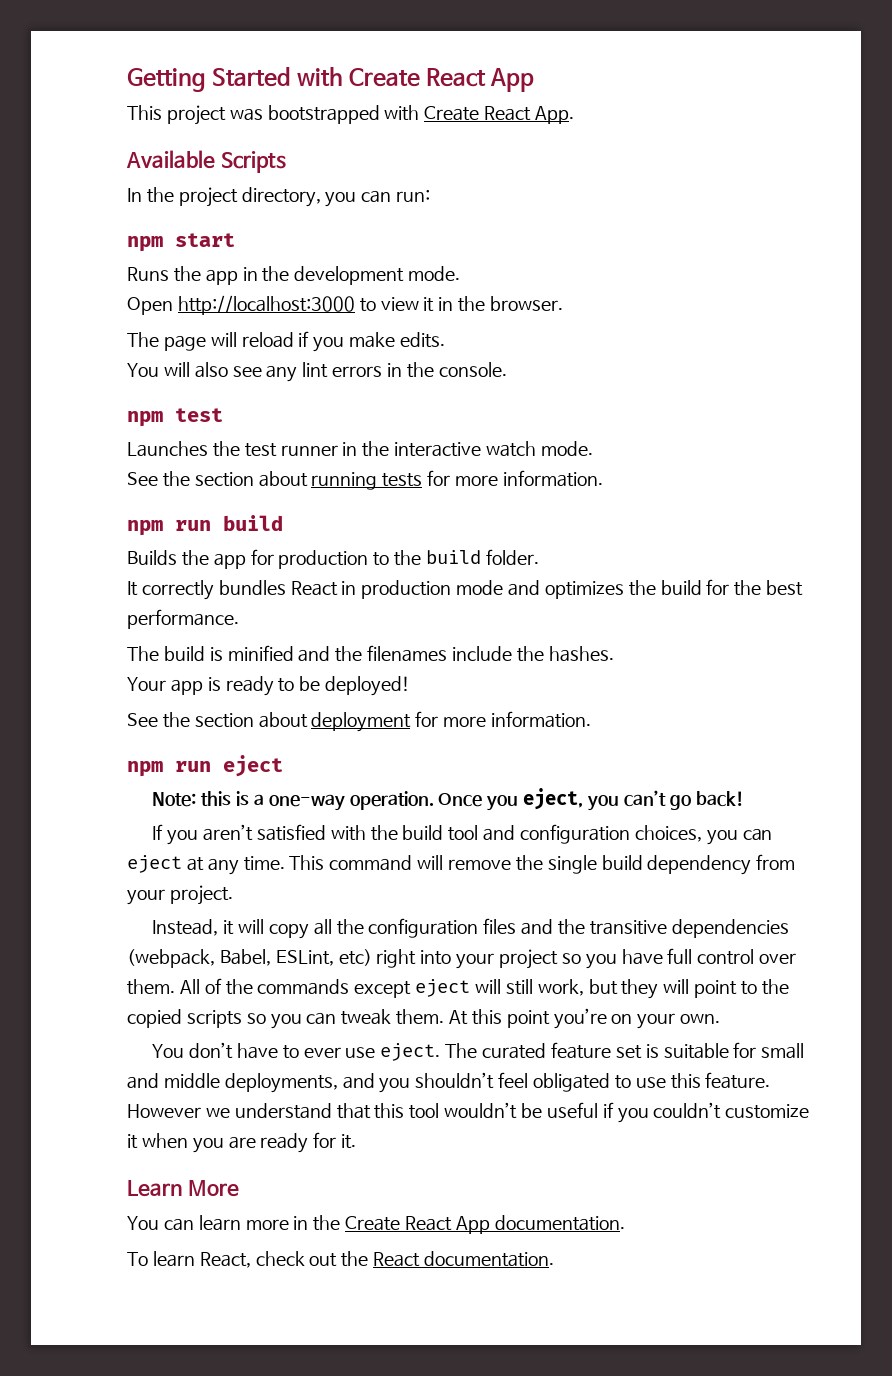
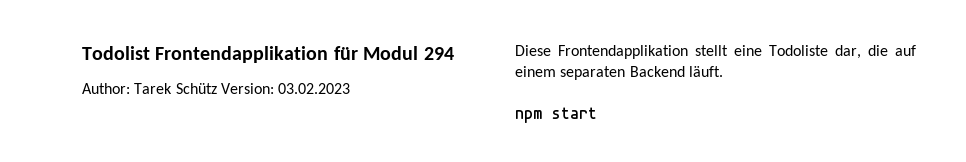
[127,67,535,92] [127,105,575,125] [126,150,286,173] [127,187,431,207] [127,233,235,252] [127,266,461,285] [127,295,564,315] [127,331,446,352] [127,362,507,382] [127,408,223,427] [127,441,593,457] [127,470,603,490] [127,515,283,536] [127,549,539,569] [127,579,804,600] [127,609,239,629] [127,645,614,662] [127,676,411,696] [127,711,592,732] [127,755,283,777] [152,788,744,811] [152,824,773,845] [127,854,796,875] [127,885,233,905] [152,918,789,939] [127,948,797,969] [127,978,789,999] [127,1008,721,1029] [152,1042,805,1061] [127,1072,771,1093] [127,1102,810,1123] [127,1132,357,1153] [127,1180,239,1197] [127,1215,625,1234] [127,1251,555,1268] Getting Started with Create React App // This project was bootstrapped with Create React App. // Available Scripts // In the project directory, you can run: // npm start // Runs the app in the development mode. // Open http://localhost:3000 to view it in the browser. // The page will reload if you make edits. // You will also see any lint errors in the console. // npm test // Launches the test runner in the interactive watch mode. // See the section about running tests for more information. // npm run build // Builds the app for production to the build folder. // It correctly bundles React in production mode and optimizes the build for the best performance. // The build is minified and the filenames include the hashes. // Your app is ready to be deployed! // See the section about deployment for more information. // npm run eject // Note: this is a one-way operation. Once you eject, you can’t go back! // If you aren’t satisfied with the build tool and configuration choices, you can eject at any time. This command will remove the single build dependency from your project. // Instead, it will copy all the configuration files and the transitive dependencies (webpack, Babel, ESLint, etc) right into your project so you have full control over them. All of the commands except eject will still work, but they will point to the copied scripts so you can tweak them. At this point you’re on your own. // You don’t have to ever use eject. The curated feature set is suitable for small and middle deployments, and you shouldn’t feel obligated to use this feature. However we understand that this tool wouldn’t be useful if you couldn’t customize it when you are ready for it. // Learn More // You can learn more in the Create React App documentation. // To learn React, check out the React documentation. -> [82,46,454,63] [82,83,351,94] [515,45,916,59] [515,66,723,80] [515,107,597,123] Todolist Frontendapplikation für Modul 294 // Author: Tarek Schütz Version: 03.02.2023 // Diese Frontendapplikation stellt eine Todoliste dar, die auf einem separaten Backend läuft. // npm start

